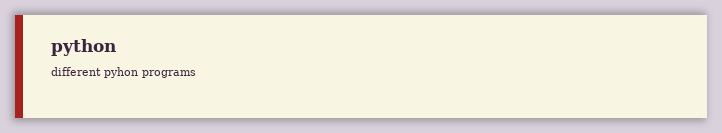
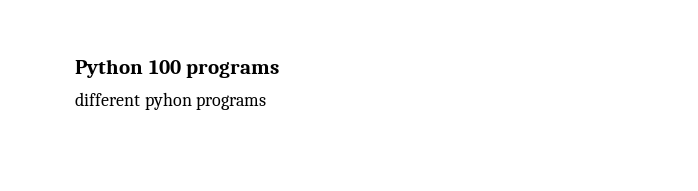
[51,39,116,56] python -> [75,59,280,78] Python 100 programs

